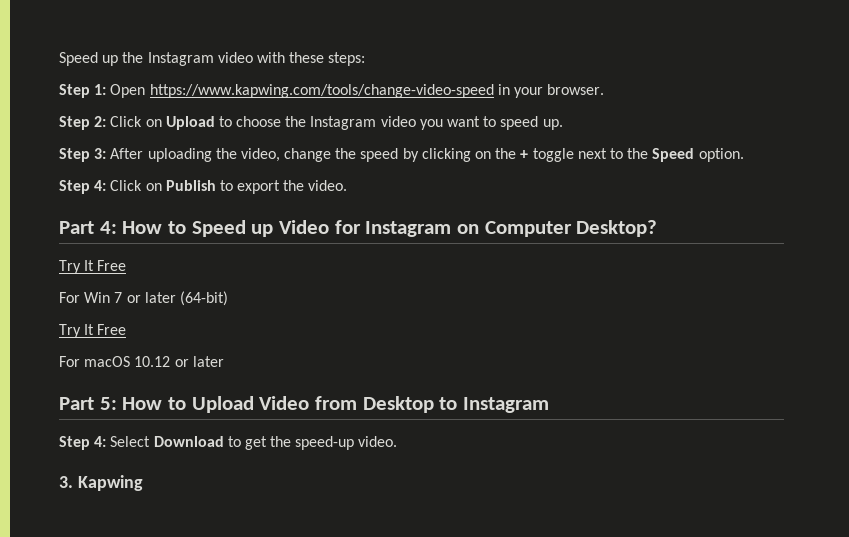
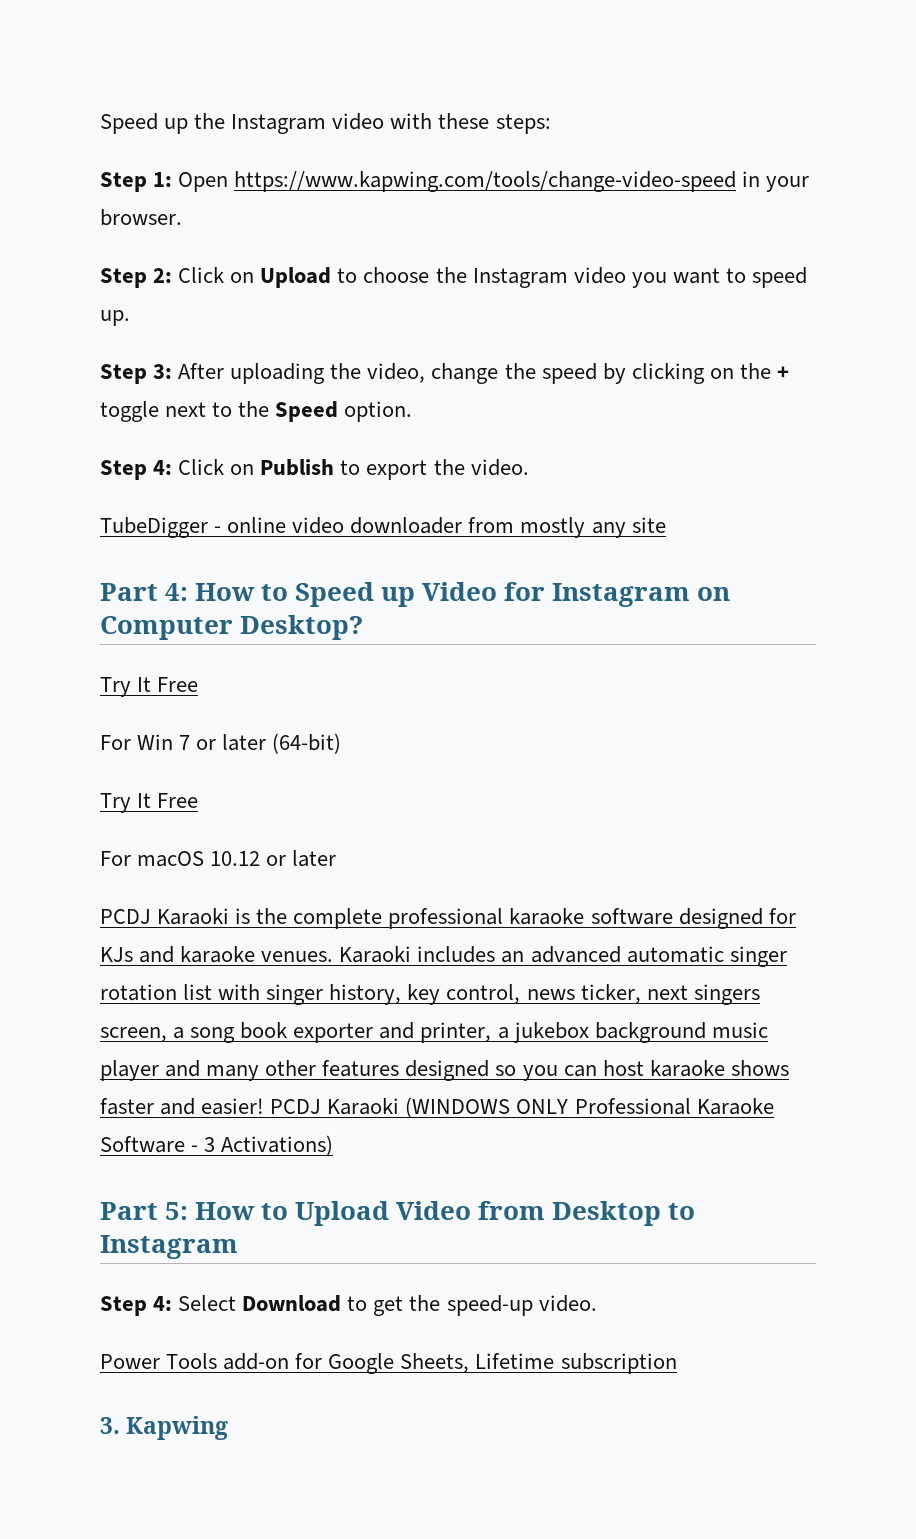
(348, 185) none -> [100,517,666,538] // TubeDigger - online video downloader from mostly any site
(224, 361) none -> [100,908,796,929] [100,946,787,967] [100,984,760,1005] [100,1022,768,1043] [100,1060,789,1081] [100,1097,774,1118] [100,1135,334,1156] // PCDJ Karaoki is the complete professional karaoke software designed for KJs and karaoke venues. Karaoki includes an advanced automatic singer rotation list with singer history, key control, news ticker, next singers screen, a song book exporter and printer, a jukebox background music player and many other features designed so you can host karaoke shows faster and easier! PCDJ Karaoki (WINDOWS ONLY Professional Karaoke Software - 3 Activations)
(398, 441) none -> [100,1353,677,1374] // Power Tools add-on for Google Sheets, Lifetime subscription

